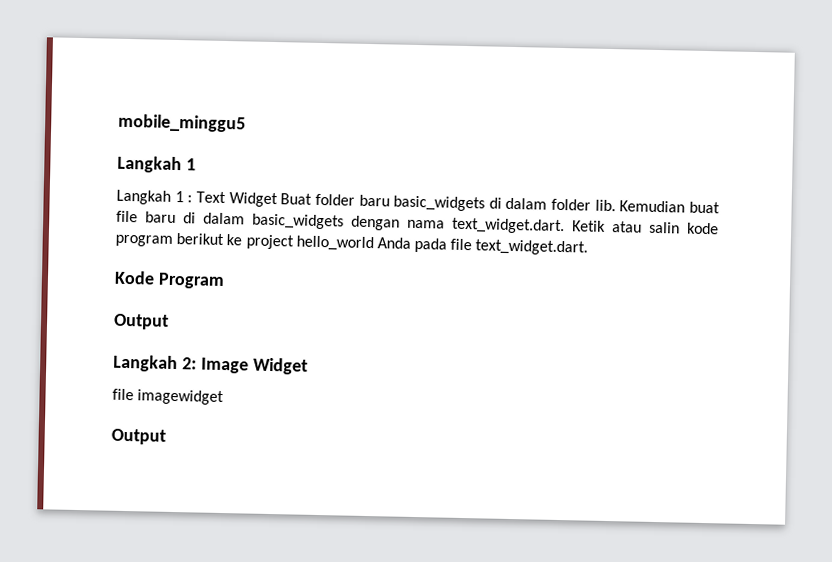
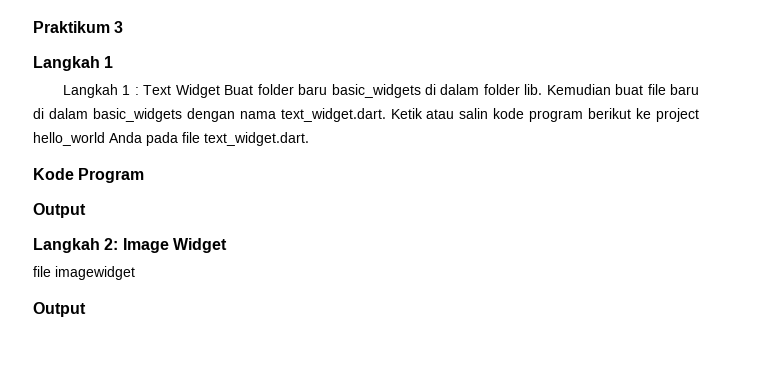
[118,113,246,133] mobile_minggu5 -> [33,21,124,33] Praktikum 3

